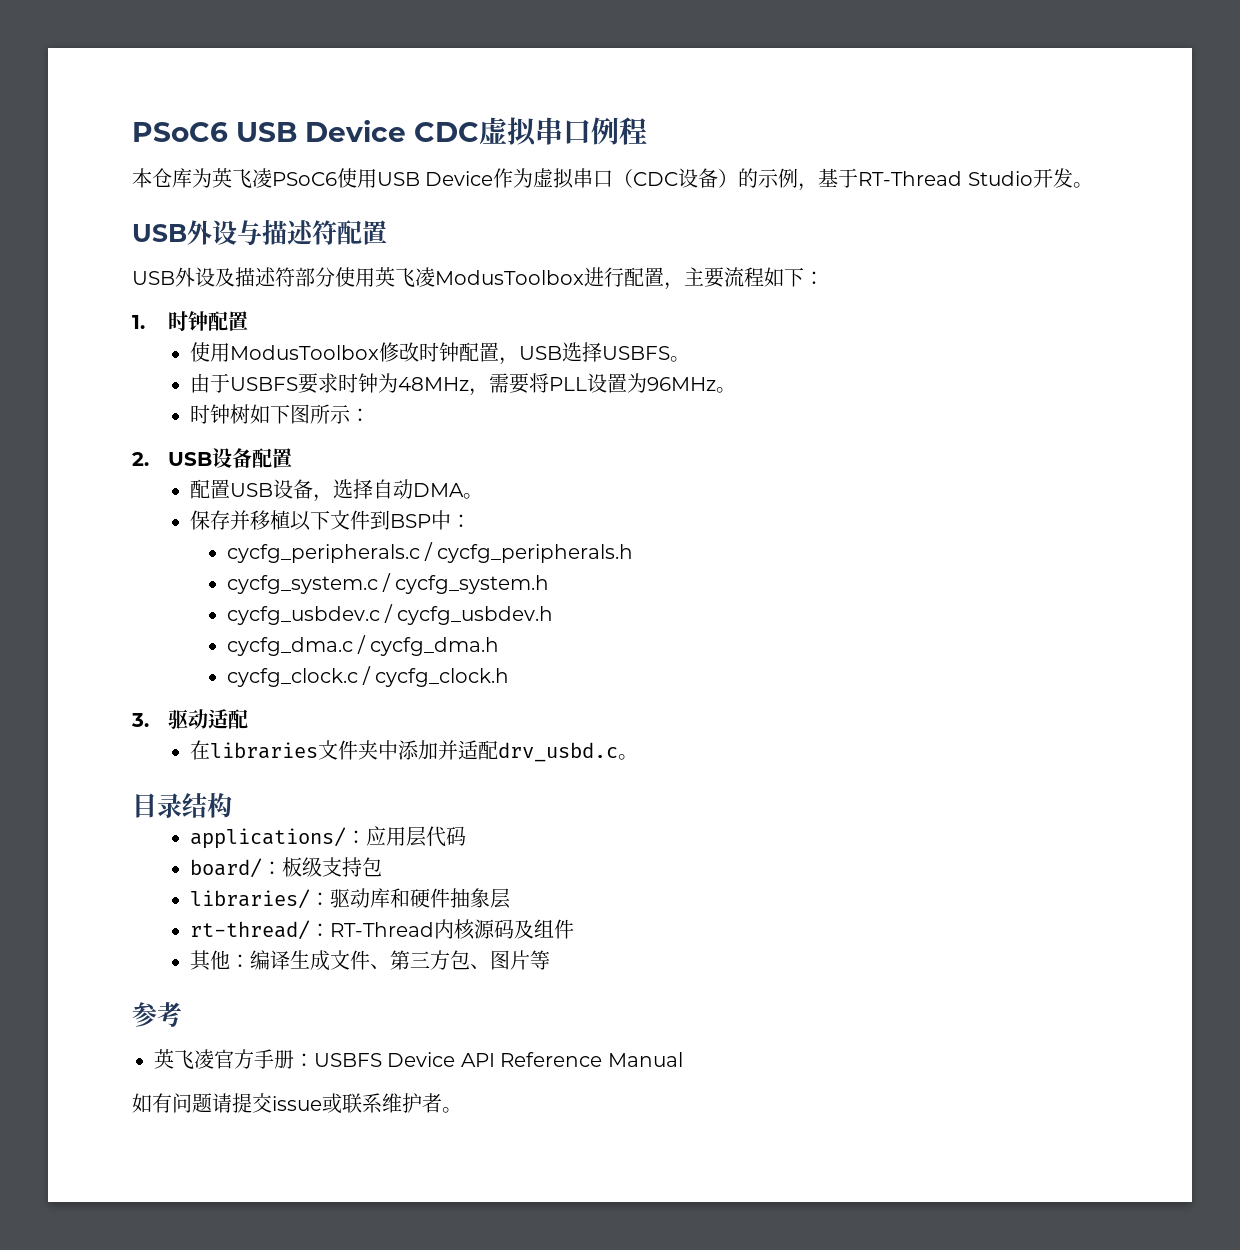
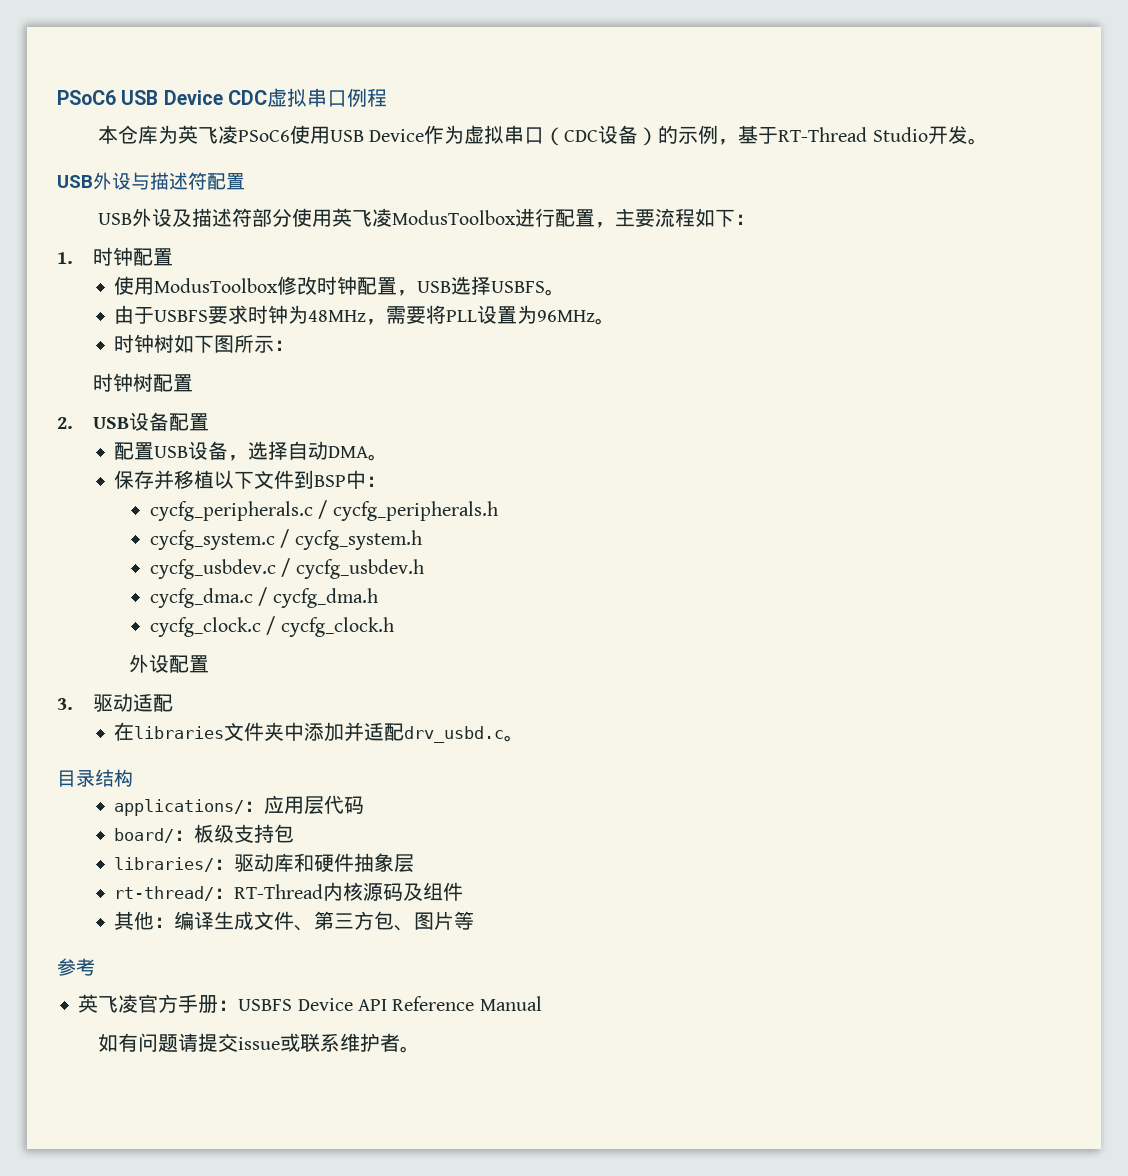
(371, 415) none -> [92,373,193,392] // 时钟树配置
(510, 677) none -> [128,654,209,673] // 外设配置

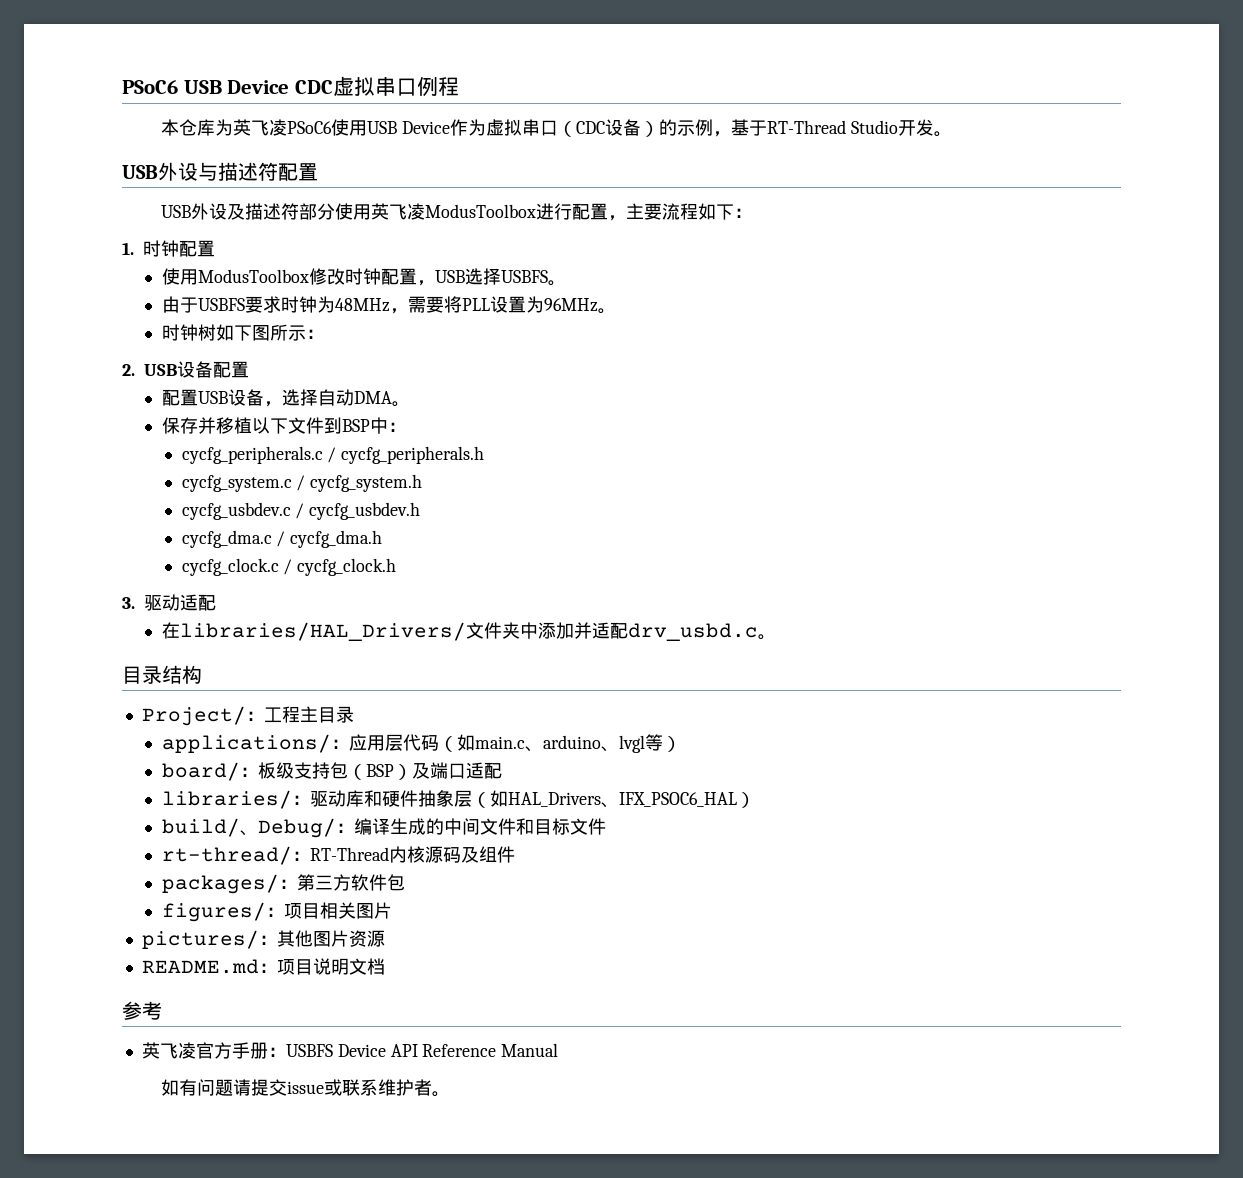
[92,373,193,392] // 时钟树配置 -> (324, 334) none
[128,654,209,673] // 外设配置 -> (397, 567) none
[134,726,225,739] libraries -> [179,622,466,641] libraries/HAL_Drivers/
(133, 778) none -> [141,706,354,726] // Project/：工程主目录
(365, 805) none -> [438,734,681,753] （如main.c、arduino、lvgl等）
(295, 833) none -> [347,762,502,780] （BSP）及端口适配
(415, 863) none -> [471,790,755,808] [161,818,606,838] （如HAL_Drivers、IFX_PSOC6_HAL） // build/、Debug/：编译生成的中间文件和目标文件
[114,911,475,931] 其他：编译生成文件、第三方包、图片等 -> [161,874,405,894] [161,902,392,922] [141,930,385,949] [141,958,385,975] packages/：第三方软件包 // figures/：项目相关图片 // pictures/：其他图片资源 // README.md：项目说明文档

